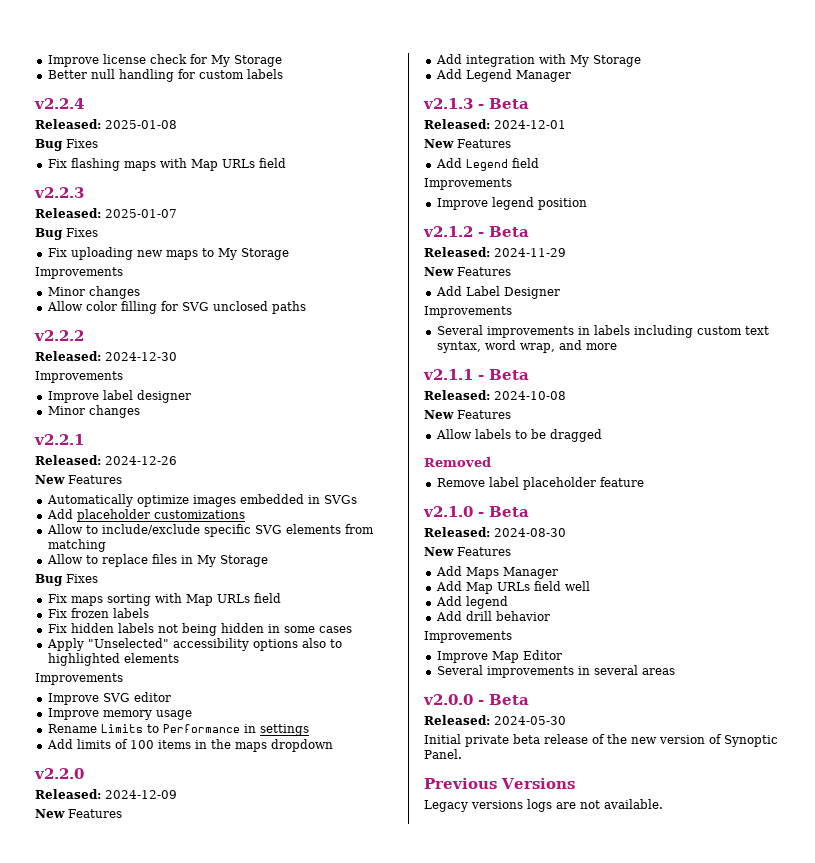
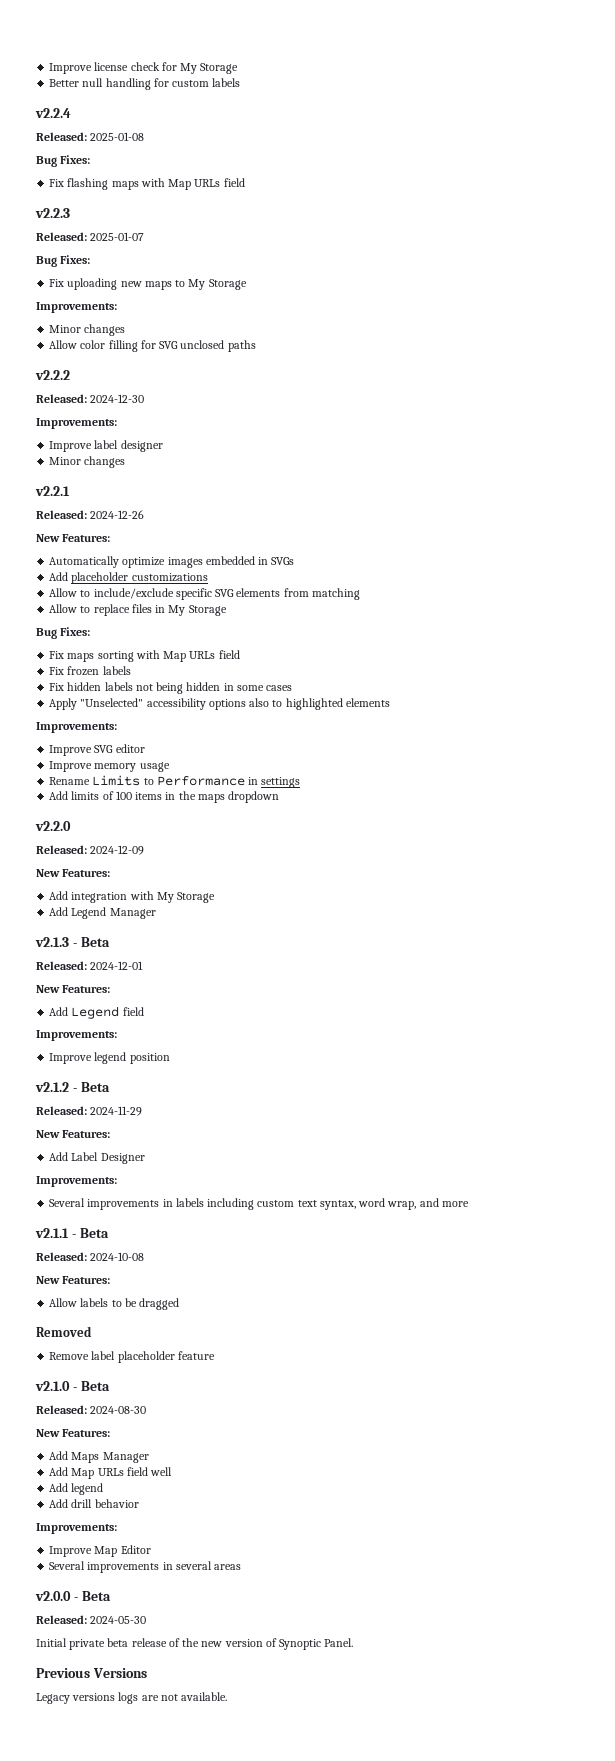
[66,139,98,148] Fixes -> [60,155,91,164] Fixes:
[66,228,98,237] Fixes -> [60,255,91,264] Fixes:
[35,267,123,279] Improvements -> [36,302,117,313] Improvements:
[35,371,123,383] Improvements -> [36,418,117,429] Improvements:
[68,475,122,484] Features -> [62,534,111,542] Features:
[66,574,98,583] Fixes -> [60,627,91,636] Fixes:
[35,673,123,685] Improvements -> [36,722,117,733] Improvements:
[68,809,122,818] Features -> [62,869,111,877] Features:
[457,139,511,148] Features -> [62,985,111,993] Features:
[424,178,512,190] Improvements -> [36,1030,117,1041] Improvements:
[457,267,511,276] Features -> [62,1130,111,1138] Features:
[424,306,512,318] Improvements -> [36,1176,117,1187] Improvements:
[457,410,511,419] Features -> [62,1276,111,1284] Features:
[457,547,511,556] Features -> [62,1429,111,1437] Features:
[424,631,512,643] Improvements -> [36,1523,117,1534] Improvements:

